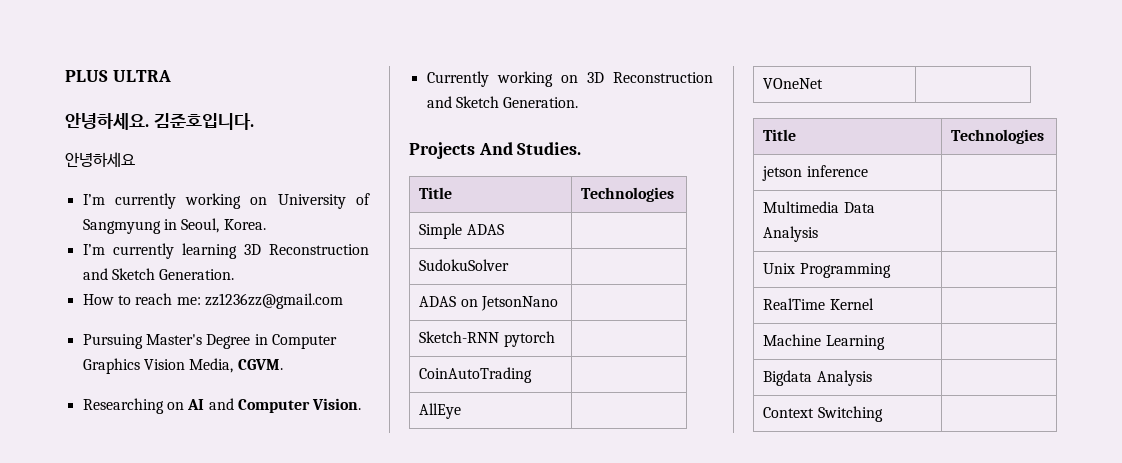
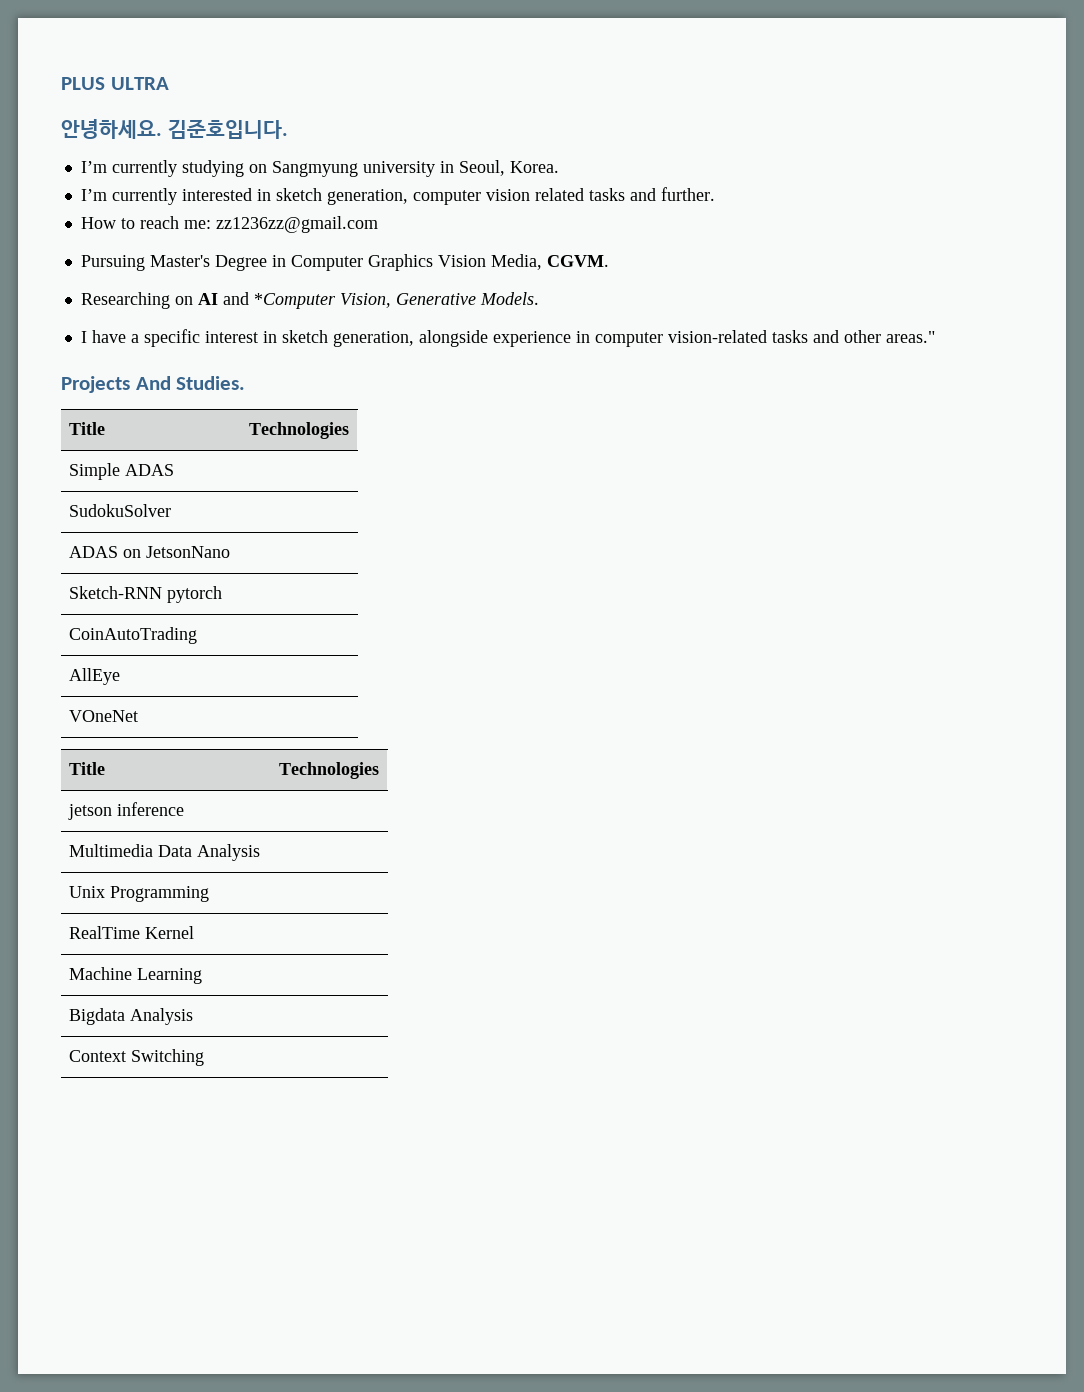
[65,152,135,167] [82,193,371,209] [82,219,161,234] // 안녕하세요 // I’m currently working on University of Sangmyung -> [80,160,435,177] // I’m currently studying on Sangmyung university
[181,243,369,259] [82,268,235,280] learning 3D Reconstruction and Sketch Generation. -> [181,187,715,205] interested in sketch generation, computer vision related tasks and further.
[237,398,362,413] [426,71,713,87] [426,96,579,108] Computer Vision. // Currently working on 3D Reconstruction and Sketch Generation. -> [253,292,539,309] [80,329,935,347] *Computer Vision, Generative Models. // I have a specific interest in sketch generation, alongside experience in computer vision-related tasks and other areas."

